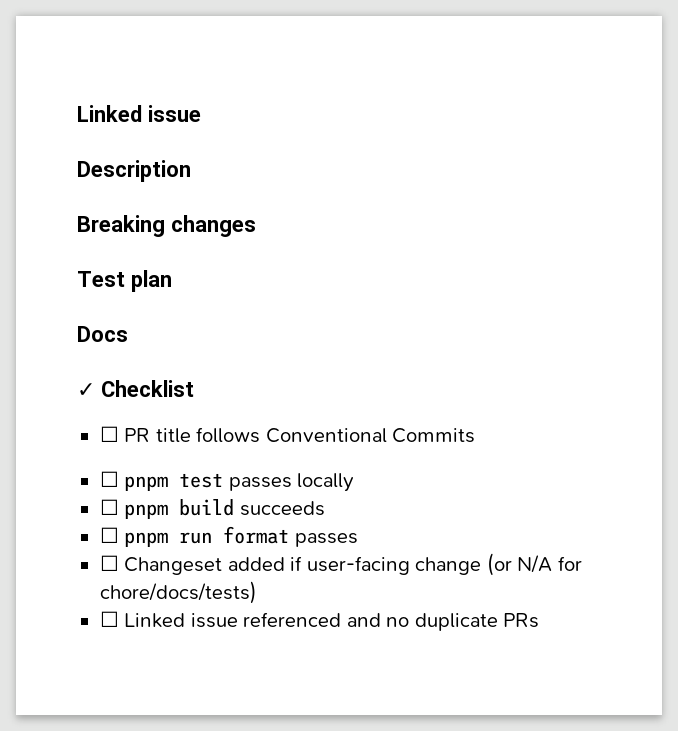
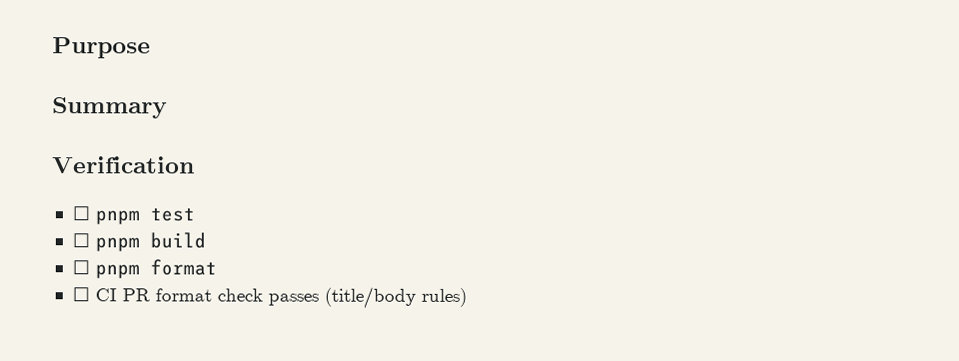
[77,105,201,122] [77,160,191,182] [77,215,256,237] [77,270,172,292] [77,326,128,342] [77,380,194,397] [99,426,476,443] Linked issue // Description // Breaking changes // Test plan // Docs // ✓ Checklist // ☐ PR title follows Conventional Commits -> [52,37,151,59] [52,97,168,119] [52,156,195,174] Purpose // Summary // Verification
[228,473,355,492] passes locally -> (195, 214) none
[239,501,325,516] [99,526,358,547] [99,553,582,576] [99,581,257,604] [99,611,540,631] succeeds // ☐ pnpm run format passes // ☐ Changeset added if user-facing change (or N/A for chore/docs/tests) // ☐ Linked issue referenced and no duplicate PRs -> [71,259,217,279] [71,286,467,309] // ☐ pnpm format // ☐ CI PR format check passes (title/body rules)

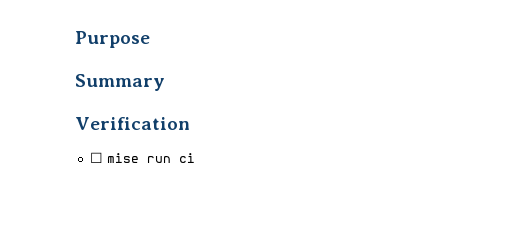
[94,207,195,225] [71,232,206,252] [71,259,217,279] [71,286,467,309] pnpm test // ☐ pnpm build // ☐ pnpm format // ☐ CI PR format check passes (title/body rules) -> [107,153,196,163] mise run ci

